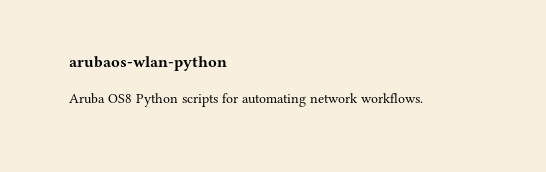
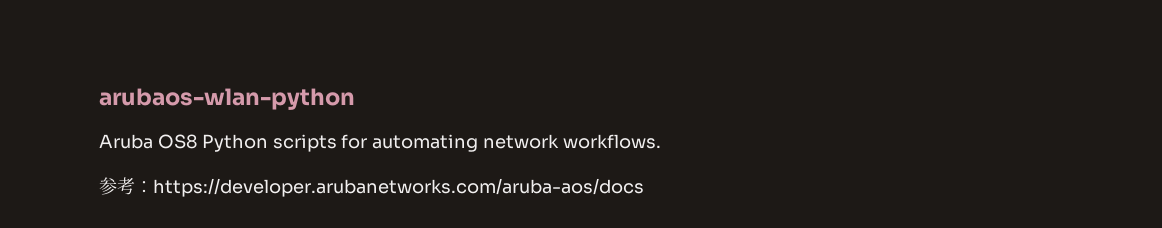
(423, 98) none -> [99,177,644,197] // 参考：https://developer.arubanetworks.com/aruba-aos/docs

